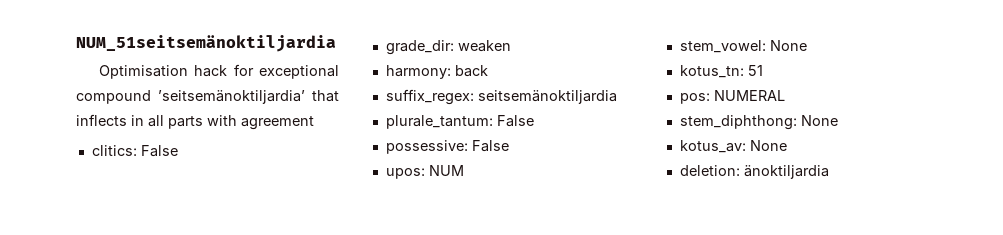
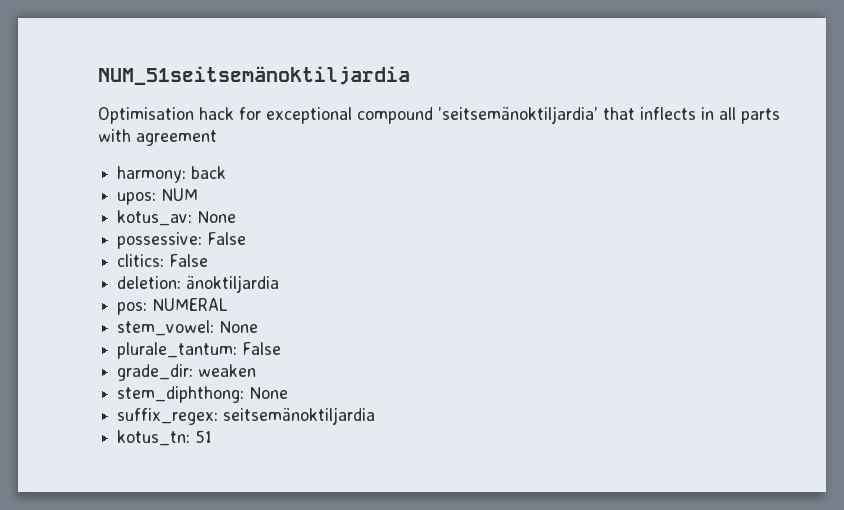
[91,145,137,156] clitics: -> [117,166,227,183] [117,188,199,205] [117,210,237,226] [117,232,247,249] [117,254,209,267] [117,275,280,293] [117,298,229,315] [117,320,259,336] [117,342,238,359] harmony: back // upos: NUM // kotus_av: None // possessive: False // clitics: False // deletion: änoktiljardia // pos: NUMERAL // stem_vowel: None // plurale_tantum:
[385,65,488,79] harmony: back -> [117,386,289,403] stem_diphthong: None
[385,115,534,129] [385,140,509,154] [385,165,464,179] [679,40,807,53] [679,65,763,78] [679,90,785,104] [679,115,838,130] [679,140,787,153] [679,165,829,179] plurale_tantum: False // possessive: False // upos: NUM // stem_vowel: None // kotus_tn: 51 // pos: NUMERAL // stem_diphthong: None // kotus_av: None // deletion: änoktiljardia -> [117,430,213,446] kotus_tn: 51

